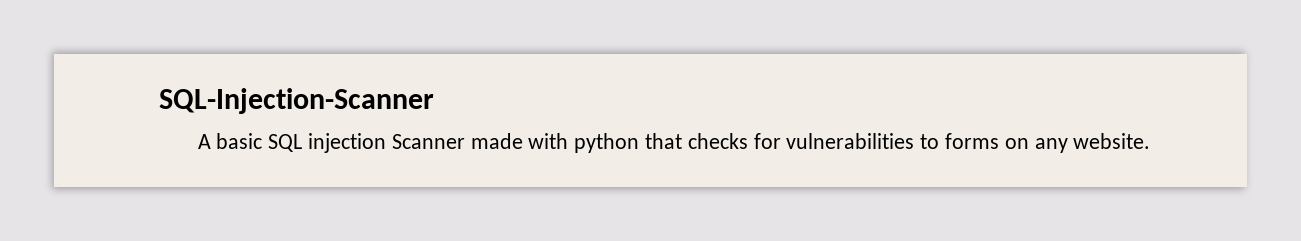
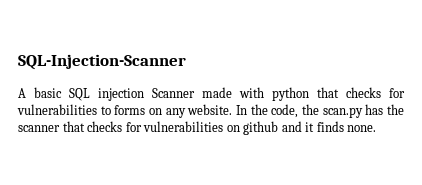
(1151, 141) none -> [235,104,404,118] [18,121,377,135] In the code, the scan.py has the scanner that checks for vulnerabilities on github and it finds none.

